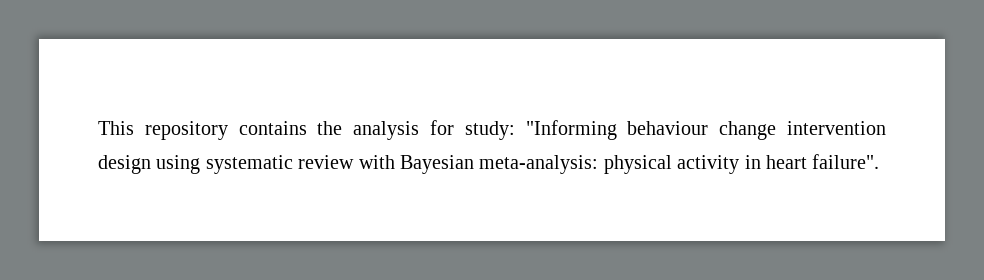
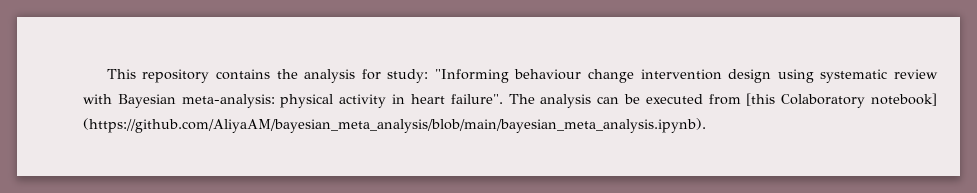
(880, 161) none -> [508,93,937,108] [83,118,706,133] The analysis can be executed from [this Colaboratory notebook] (https://github.com/AliyaAM/bayesian_meta_analysis/blob/main/bayesian_meta_analysis.ipynb).

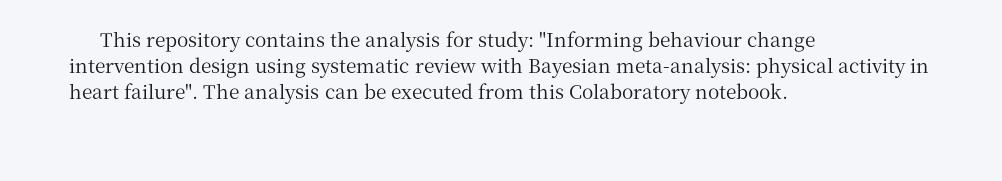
[746,93,937,108] [83,118,706,133] [this Colaboratory notebook] (https://github.com/AliyaAM/bayesian_meta_analysis/blob/main/bayesian_meta_analysis.ipynb). -> [529,83,789,104] this Colaboratory notebook.

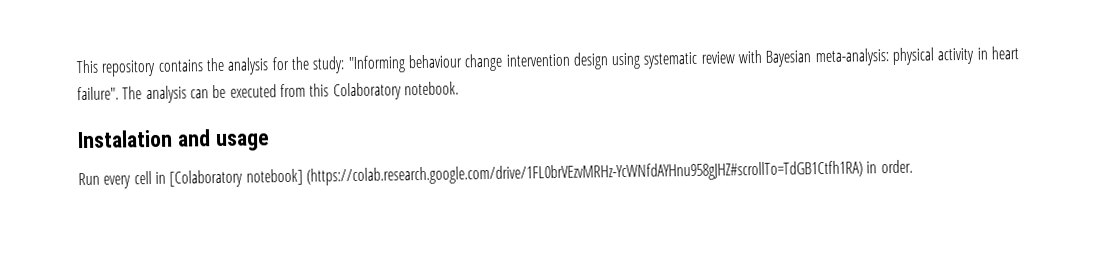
(473, 39) none -> [290,56,310,70] the
(789, 91) none -> [77,129,270,152] [78,159,913,189] // Instalation and usage // Run every cell in [Colaboratory notebook] (https://colab.research.google.com/drive/1FL0brVEzvMRHz-YcWNfdAYHnu958gJHZ#scrollTo=TdGB1Ctfh1RA) in order.

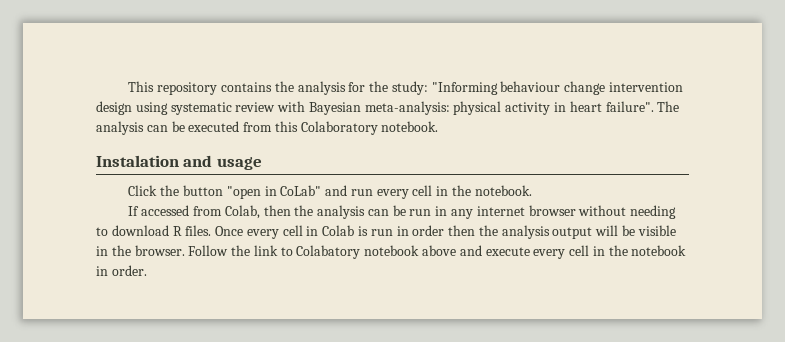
[78,160,863,189] Run every cell in [Colaboratory notebook] (https://colab.research.google.com/drive/1FL0brVEzvMRHz-YcWNfdAYHnu958gJHZ#scrollTo=TdGB1Ctfh1RA) -> [128,185,532,199] [128,205,677,219] [96,225,676,239] [96,245,687,259] Click the button "open in CoLab" and run every cell in the notebook. // If accessed from Colab, then the analysis can be run in any internet browser without needing to download R files. Once every cell in Colab is run in order then the analysis output will be visible in the browser. Follow the link to Colabatory notebook above and execute every cell in the notebook

